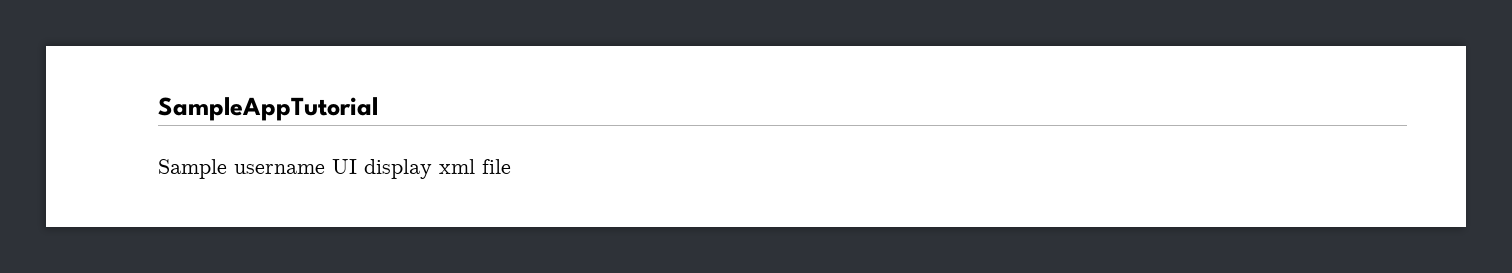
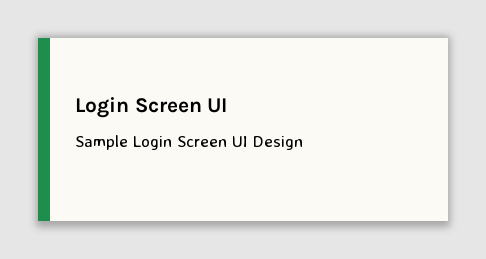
[158,97,378,121] [158,159,511,179] SampleAppTutorial // Sample username UI display xml file -> [75,97,228,118] [75,135,303,150] Login Screen UI // Sample Login Screen UI Design

